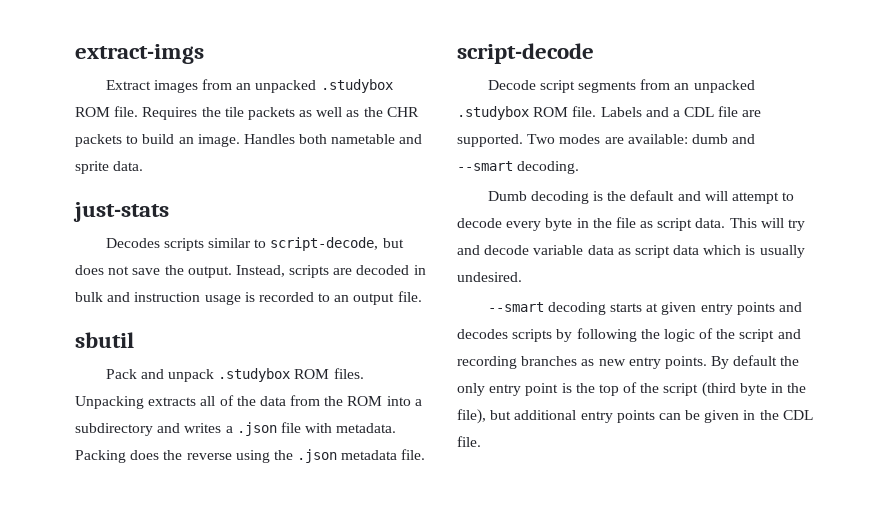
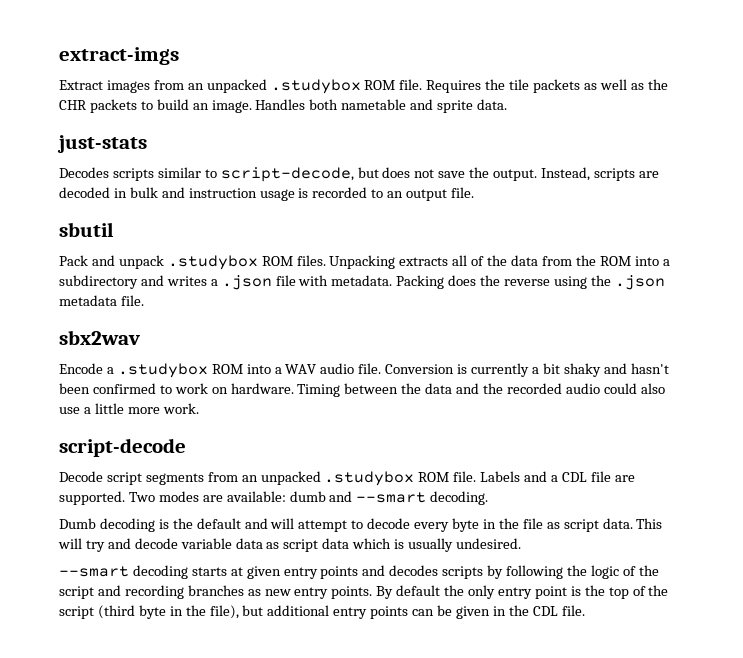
(426, 454) none -> [59,330,140,345] [59,363,669,378] [59,383,665,397] [59,403,199,414] // sbx2wav // Encode a .studybox ROM into a WAV audio file. Conversion is currently a bit shaky and hasn't been confirmed to work on hardware. Timing between the data and the recorded audio could also use a little more work.

